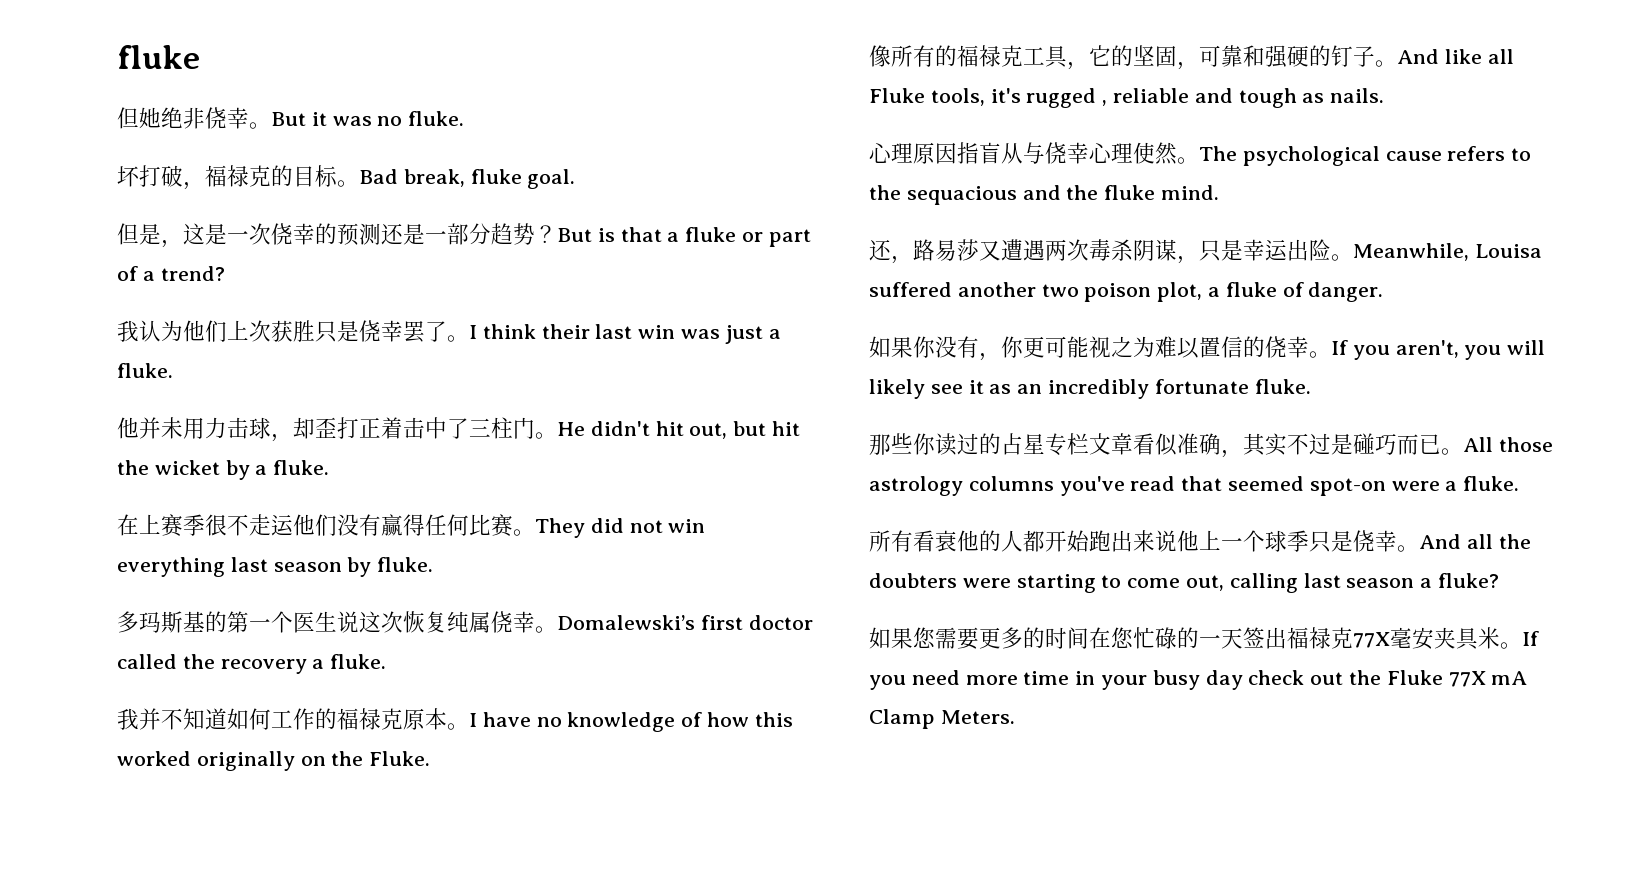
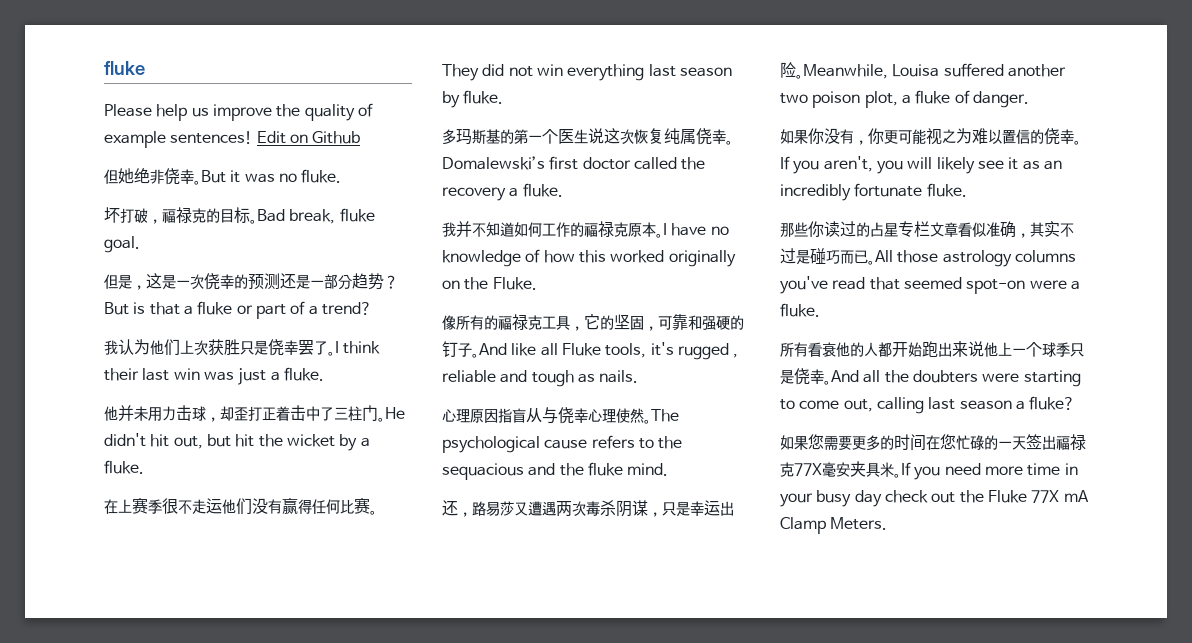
[117,45,200,69] fluke -> [104,61,145,75] [104,103,373,121] [104,131,361,148] fluke // Please help us improve the quality of example sentences! Edit on Github

